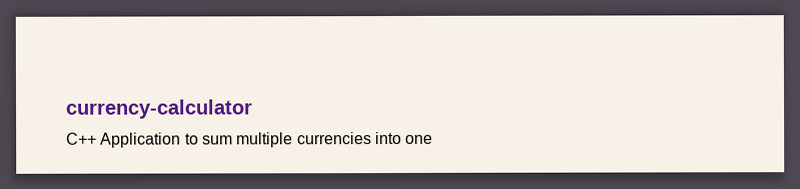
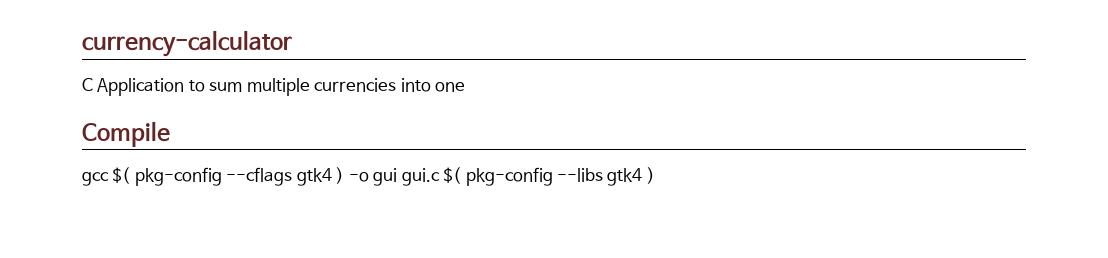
[66,132,97,145] C++ -> [82,78,93,91] C
(434, 139) none -> [82,121,170,147] [82,167,655,186] // Compile // gcc $( pkg-config --cflags gtk4 ) -o gui gui.c $( pkg-config --libs gtk4 )

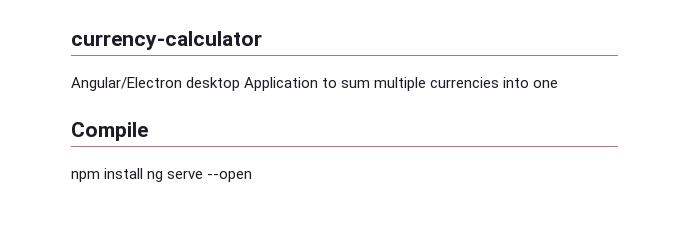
[82,78,93,91] C -> [71,77,241,91] Angular/Electron desktop
[82,167,655,186] gcc $( pkg-config --cflags gtk4 ) -o gui gui.c $( pkg-config --libs gtk4 ) -> [71,168,253,182] npm install ng serve --open

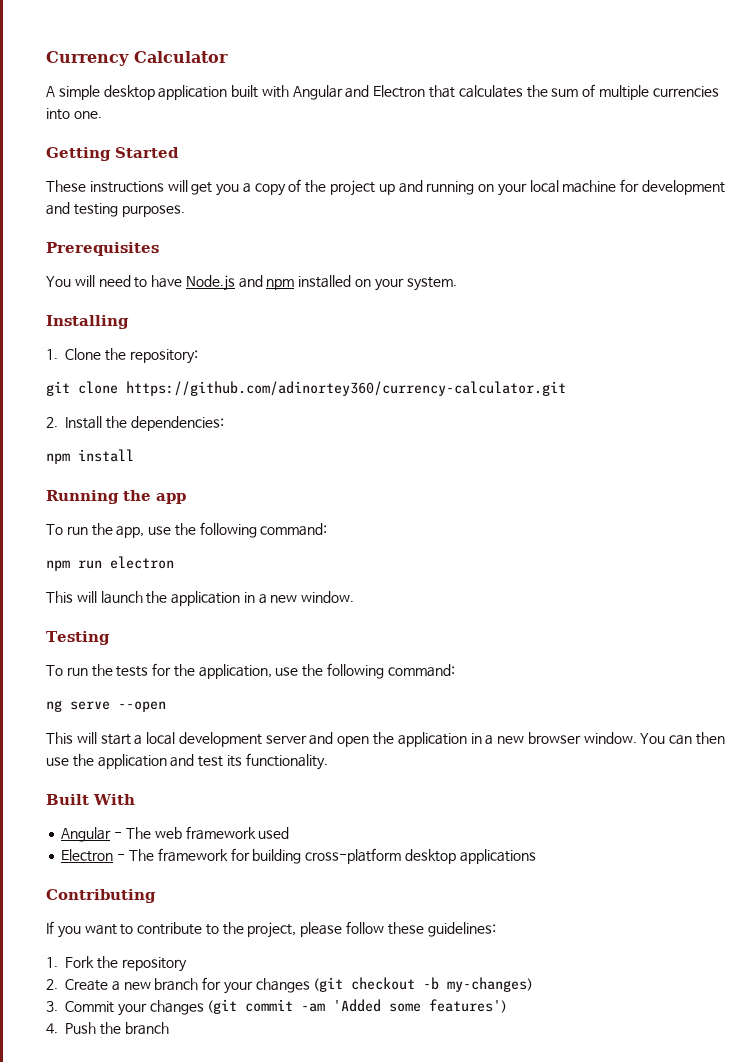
[71,31,262,50] [71,77,559,91] [71,122,148,141] [71,168,253,182] currency-calculator // Angular/Electron desktop Application to sum multiple currencies into one // Compile // npm install ng serve --open -> [46,51,228,66] [46,84,719,100] [46,108,102,120] [46,147,179,161] [46,179,726,196] [46,202,185,217] [46,242,159,256] [46,275,457,291] [46,315,129,329] [46,348,198,364] [46,381,566,396] [46,416,224,431] [46,449,134,464] [46,490,186,504] [46,522,328,538] [46,556,174,571] [46,591,355,606] [46,631,110,645] [46,663,455,679] [46,700,166,712] [46,732,726,747] [46,753,328,770] [46,794,135,805] [61,826,290,842] [61,848,536,864] [46,889,156,903] [46,921,496,938] [46,956,187,972] [46,977,534,994] [46,999,508,1016] [46,1022,169,1035] Currency Calculator // A simple desktop application built with Angular and Electron that calculates the sum of multiple currencies into one. // Getting Started // These instructions will get you a copy of the project up and running on your local machine for development and testing purposes. // Prerequisites // You will need to have Node.js and npm installed on your system. // Installing // 1. Clone the repository: // git clone https://github.com/adinortey360/currency-calculator.git // 2. Install the dependencies: // npm install // Running the app // To run the app, use the following command: // npm run electron // This will launch the application in a new window. // Testing // To run the tests for the application, use the following command: // ng serve --open // This will start a local development server and open the application in a new browser window. You can then use the application and test its functionality. // Built With // Angular - The web framework used // Electron - The framework for building cross-platform desktop applications // Contributing // If you want to contribute to the project, please follow these guidelines: // 1. Fork the repository // 2. Create a new branch for your changes (git checkout -b my-changes) // 3. Commit your changes (git commit -am 'Added some features') // 4. Push the branch

